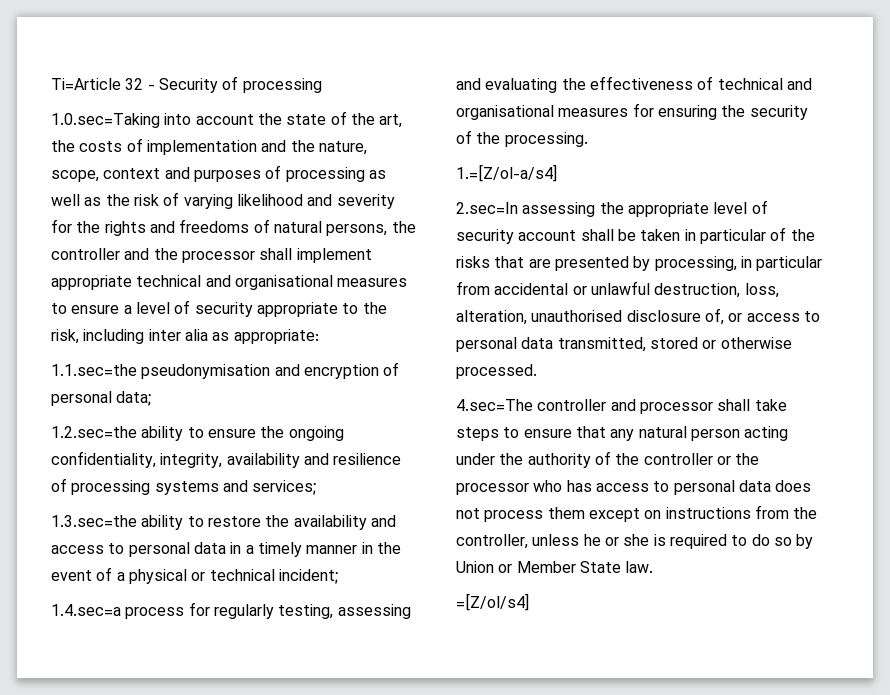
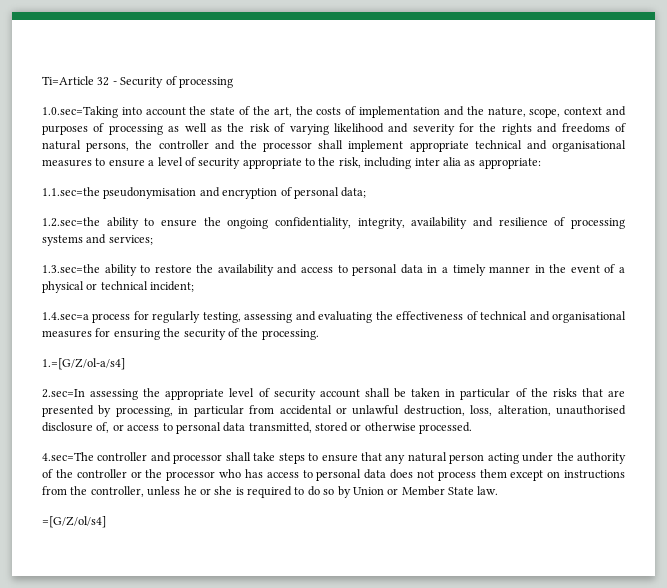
[456,164,557,182] 1.=[Z/ol-a/s4] -> [42,358,125,370] 1.=[G/Z/ol-a/s4]
[456,593,529,611] =[Z/ol/s4] -> [42,516,106,528] =[G/Z/ol/s4]

